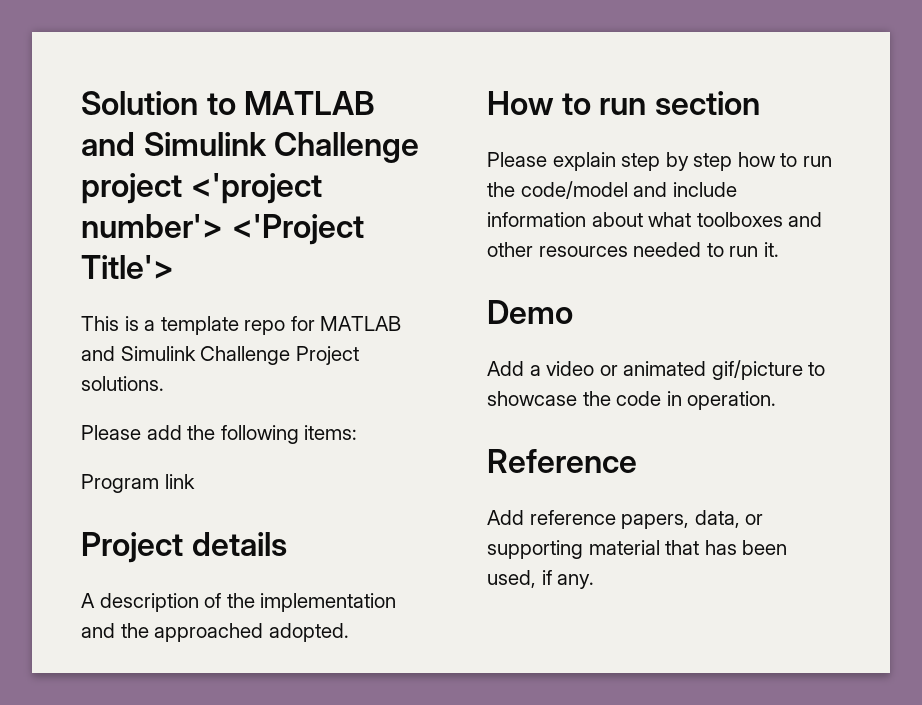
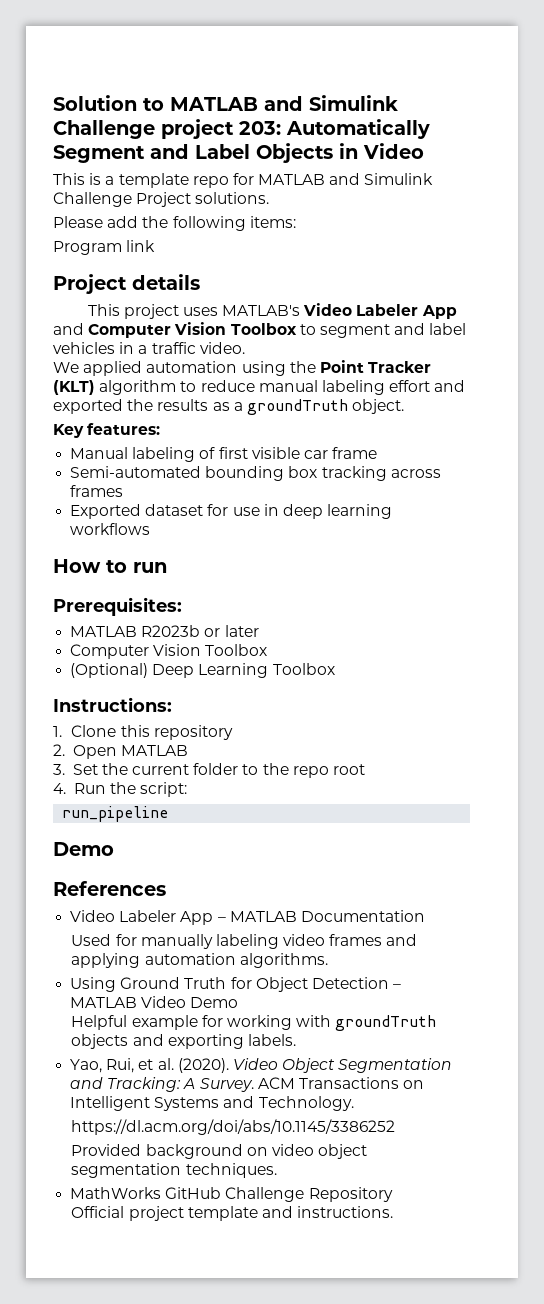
[190,173,322,204] [81,214,364,245] [81,255,174,279] <'project number'> <'Project Title'> -> [239,119,430,139] [53,143,424,163] 203: Automatically Segment and Label Objects in Video
[81,593,397,612] [81,623,349,642] [487,91,760,115] [487,152,832,171] [487,181,737,199] [487,212,823,227] [487,242,779,257] [487,300,573,324] [487,360,826,380] [487,391,777,410] [487,449,637,473] [487,510,764,529] [487,540,788,559] [487,570,595,589] A description of the implementation and the approached adopted. // How to run section // Please explain step by step how to run the code/model and include information about what toolboxes and other resources needed to run it. // Demo // Add a video or animated gif/picture to showcase the code in operation. // Reference // Add reference papers, data, or supporting material that has been used, if any. -> [87,303,457,319] [53,322,467,338] [53,342,245,354] [53,360,432,376] [53,380,466,395] [53,399,405,415] [53,423,161,438] [70,447,378,462] [70,466,441,481] [70,485,124,497] [70,504,393,519] [70,523,151,535] [53,559,167,573] [53,597,182,616] [70,625,259,637] [70,644,268,659] [70,663,335,678] [53,697,172,712] [53,725,233,740] [53,744,188,759] [53,763,366,778] [53,782,188,797] [62,806,169,822] [53,842,114,856] [53,881,166,896] [70,910,425,925] [71,934,418,949] [71,953,328,968] [70,977,402,992] [70,996,239,1008] [71,1015,437,1031] [71,1034,296,1049] [70,1058,453,1073] [70,1077,425,1092] [70,1096,354,1111] [71,1119,396,1135] [71,1144,368,1159] [71,1163,277,1178] [70,1187,393,1202] [71,1206,394,1221] This project uses MATLAB's Video Labeler App and Computer Vision Toolbox to segment and label vehicles in a traffic video. // We applied automation using the Point Tracker (KLT) algorithm to reduce manual labeling effort and exported the results as a groundTruth object. // Key features: // Manual labeling of first visible car frame // Semi-automated bounding box tracking across frames // Exported dataset for use in deep learning workflows // How to run // Prerequisites: // MATLAB R2023b or later // Computer Vision Toolbox // (Optional) Deep Learning Toolbox // Instructions: // 1. Clone this repository // 2. Open MATLAB // 3. Set the current folder to the repo root // 4. Run the script: // run_pipeline // Demo // References // Video Labeler App – MATLAB Documentation // Used for manually labeling video frames and applying automation algorithms. // Using Ground Truth for Object Detection – MATLAB Video Demo // Helpful example for working with groundTruth objects and exporting labels. // Yao, Rui, et al. (2020). Video Object Segmentation and Tracking: A Survey. ACM Transactions on Intelligent Systems and Technology. // https://dl.acm.org/doi/abs/10.1145/3386252 // Provided background on video object segmentation techniques. // MathWorks GitHub Challenge Repository // Official project template and instructions.

